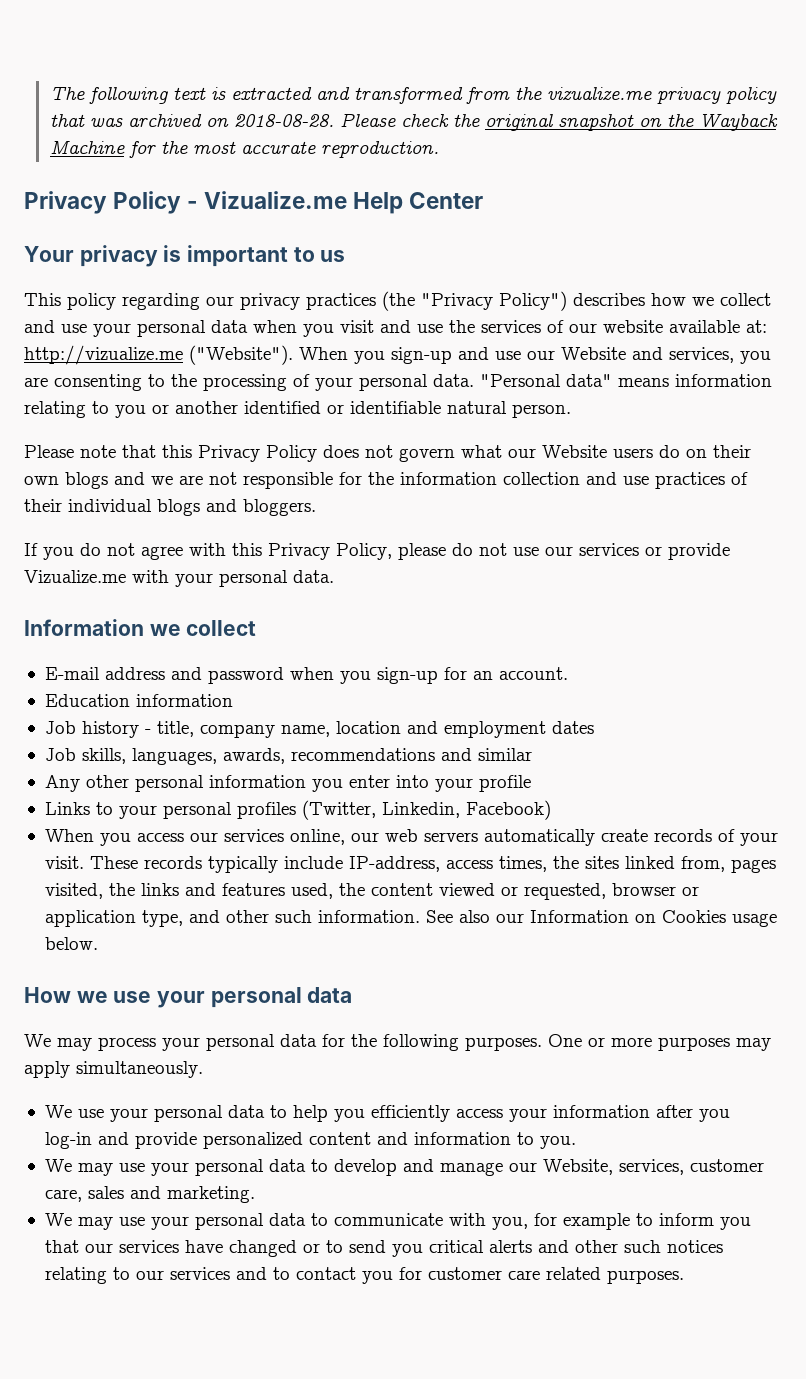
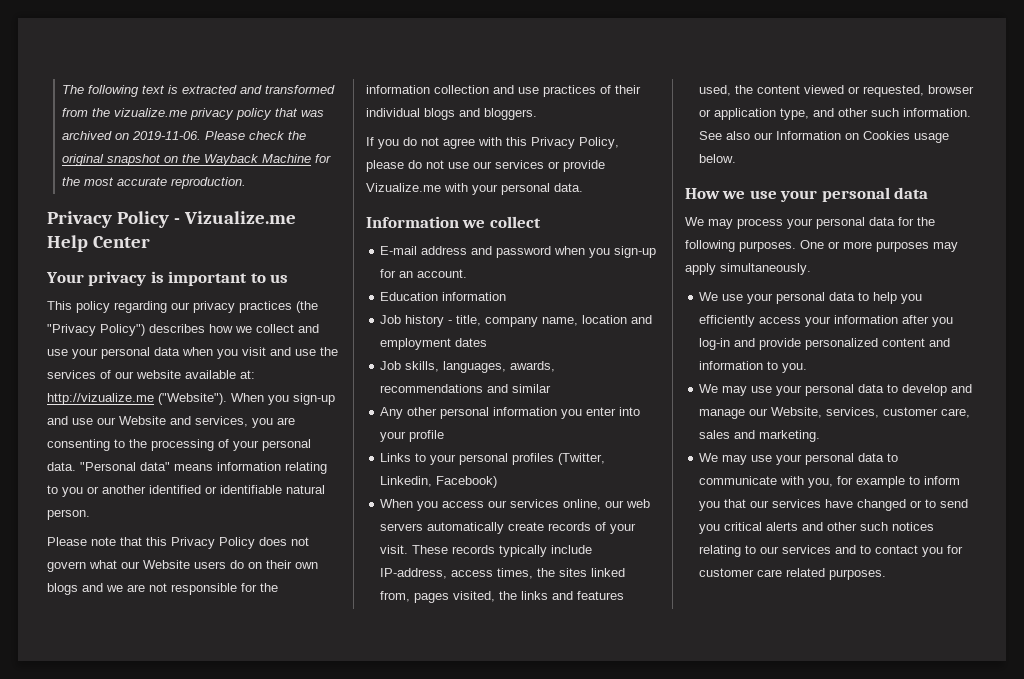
[233,114,334,127] 2018-08-28. -> [132,131,202,140] 2019-11-06.

